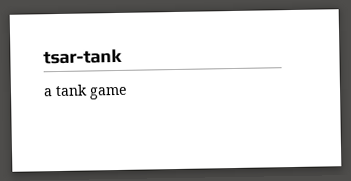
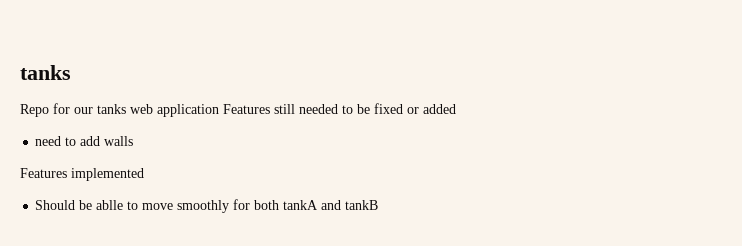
[43,48,122,65] [43,84,127,100] tsar-tank // a tank game -> [20,65,71,80] [20,103,456,117] [35,136,134,146] [20,168,144,181] [35,199,379,213] tanks // Repo for our tanks web application Features still needed to be fixed or added // need to add walls // Features implemented // Should be ablle to move smoothly for both tankA and tankB

